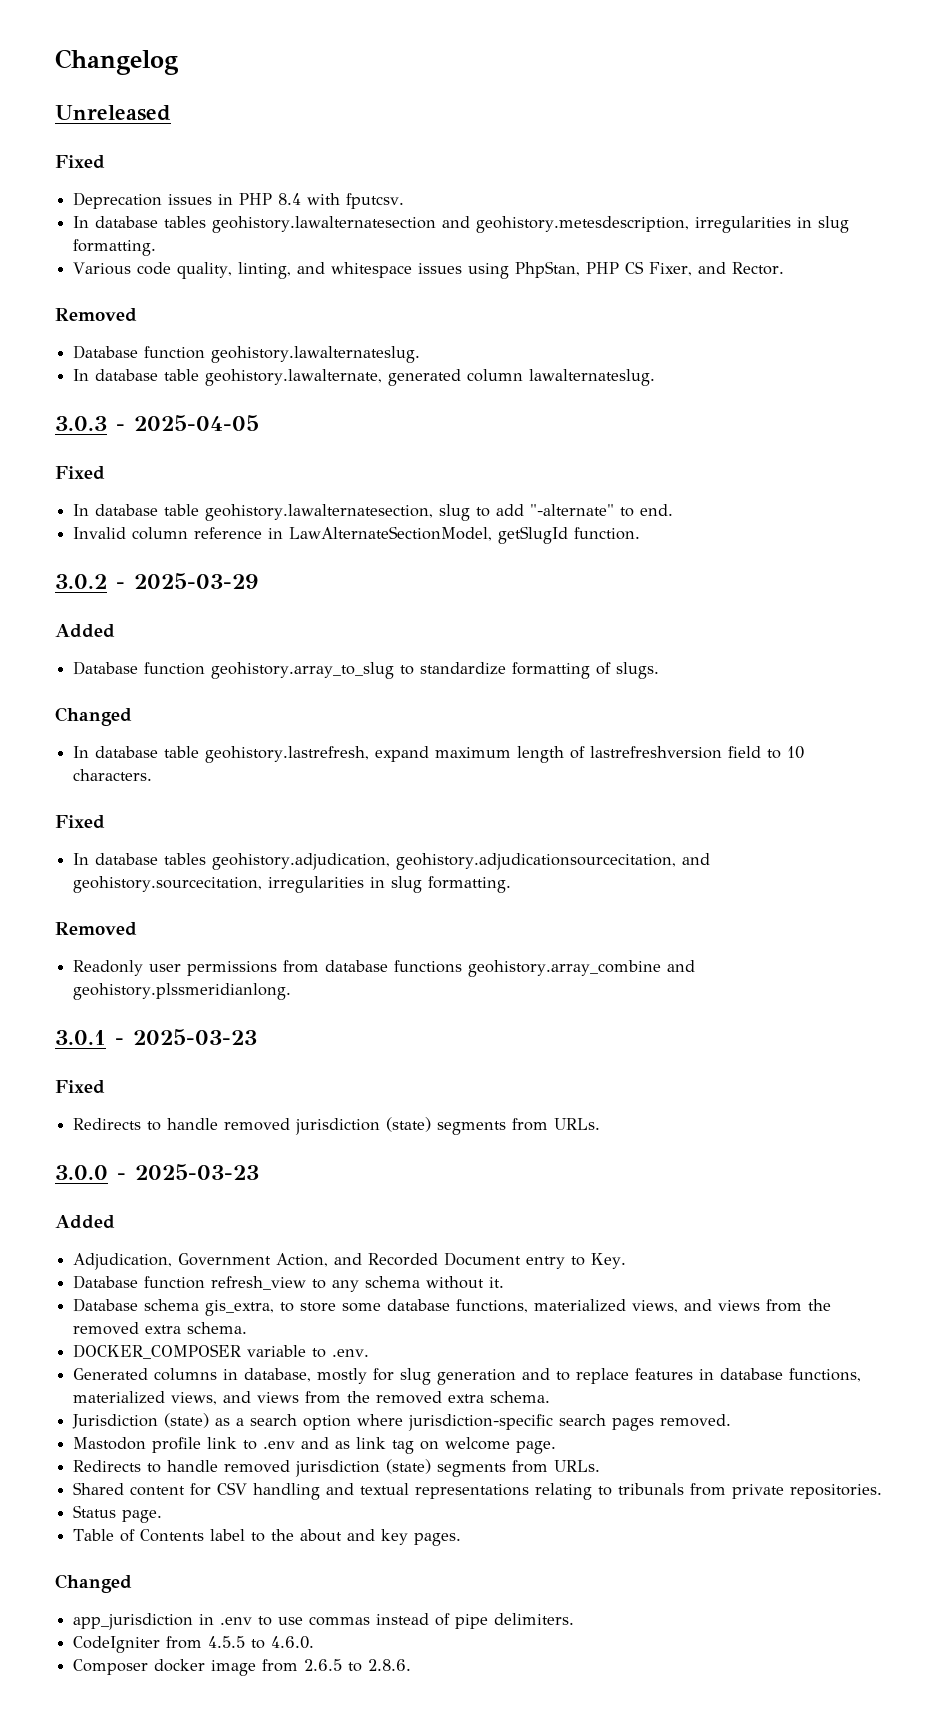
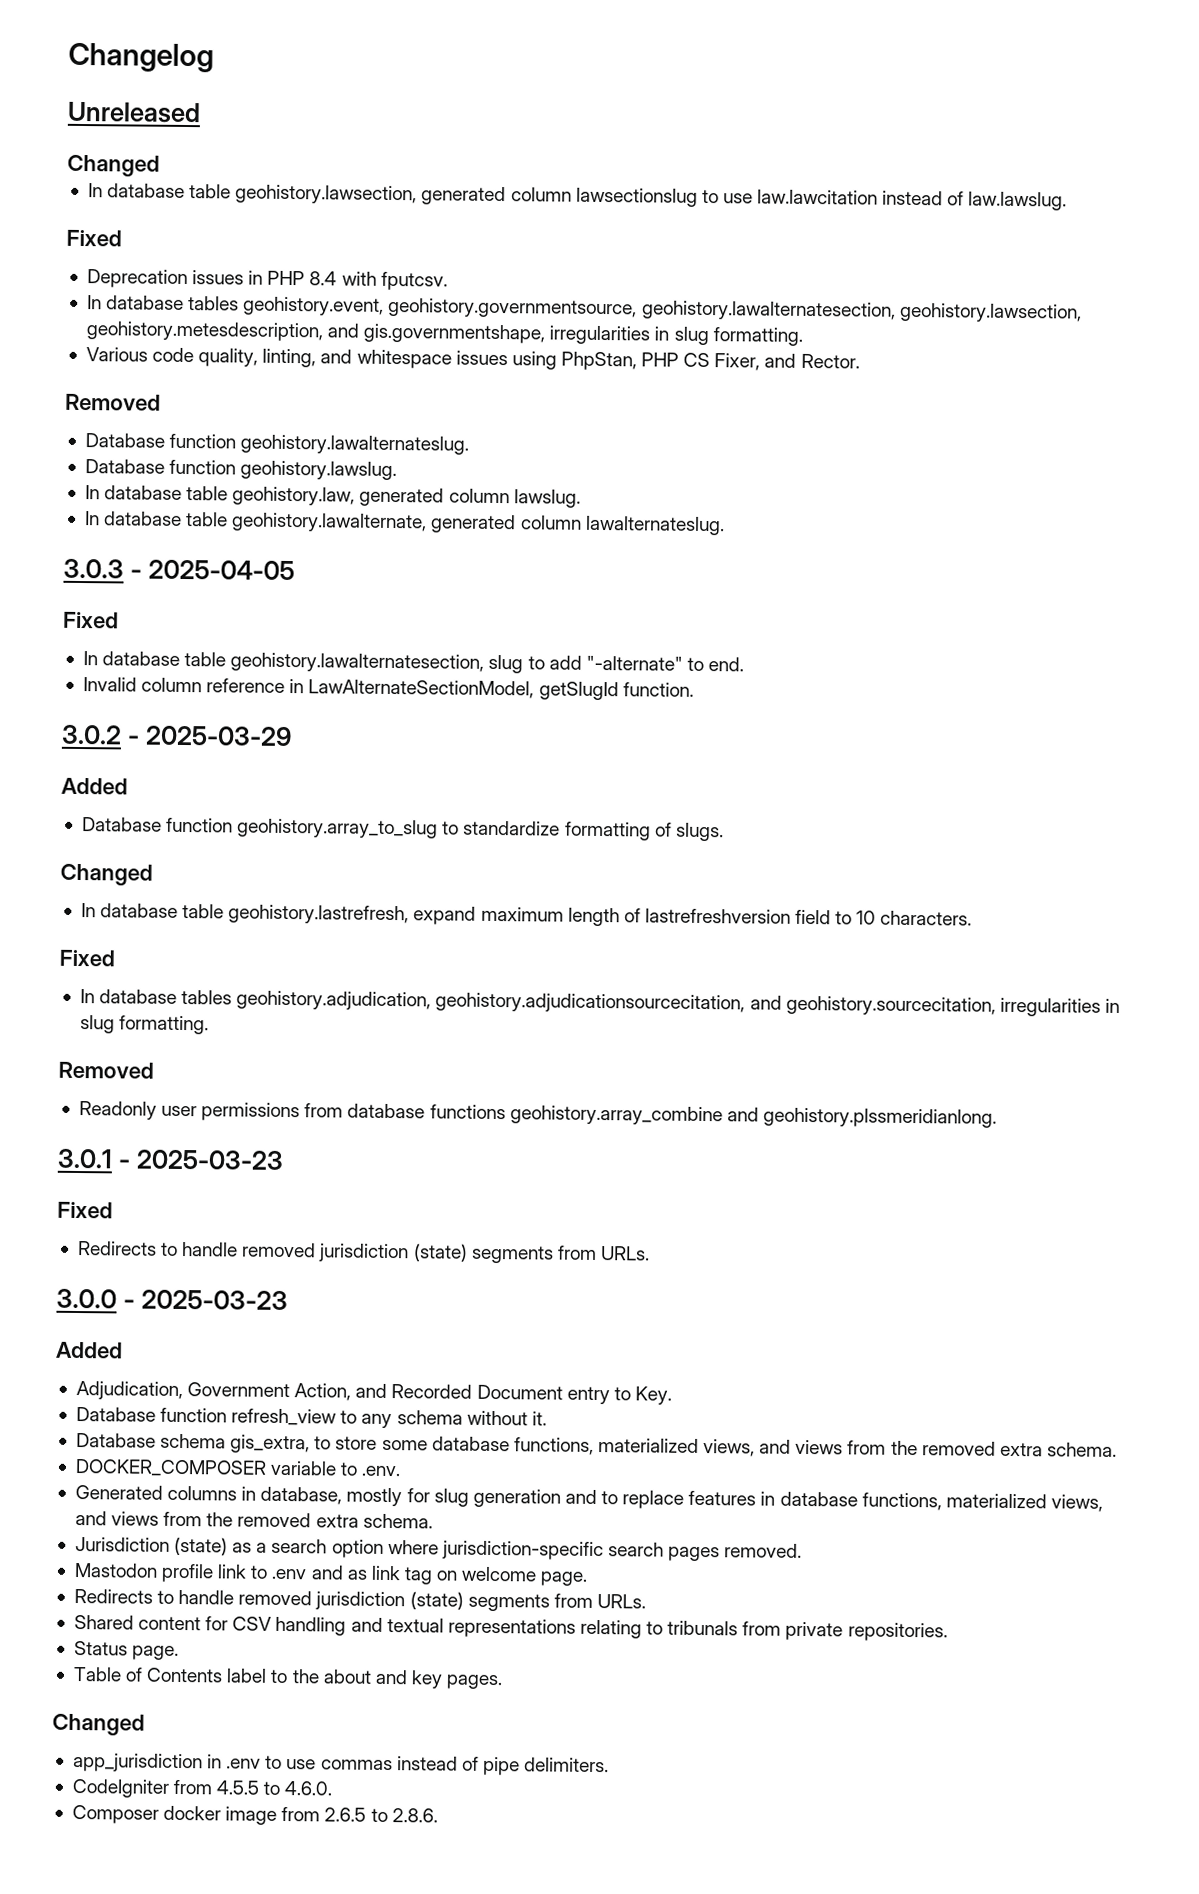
(171, 113) none -> [67,154,160,177] [87,183,1068,211] // Changed // In database table geohistory.lawsection, generated column lawsectionslug to use law.lawcitation instead of law.lawslug.
[212,216,690,233] geohistory.lawalternatesection and geohistory.metesdescription, -> [243,296,1082,323] [85,321,546,344] geohistory.event, geohistory.governmentsource, geohistory.lawalternatesection, geohistory.lawsection, geohistory.metesdescription, and gis.governmentshape,
(421, 354) none -> [84,459,398,481] [84,485,581,508] // Database function geohistory.lawslug. // In database table geohistory.law, generated column lawslug.

